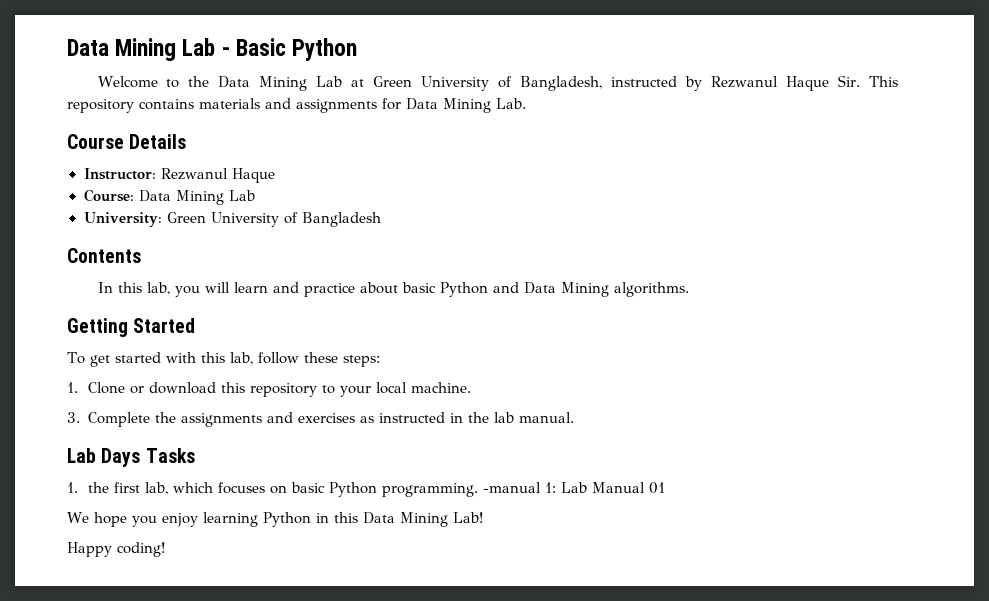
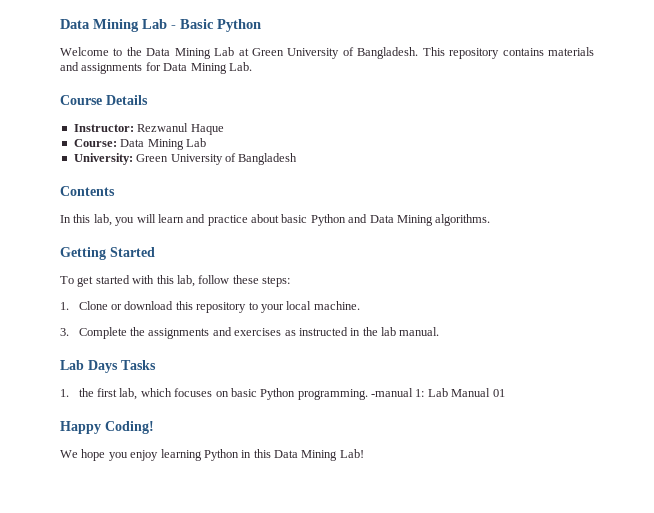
[520,75,861,91] Bangladesh, instructed by Rezwanul Haque Sir. -> [357,47,419,59] Bangladesh.
(666, 488) none -> [60,421,154,434] // Happy Coding!
[67,542,165,557] // Happy coding! -> (364, 453) none

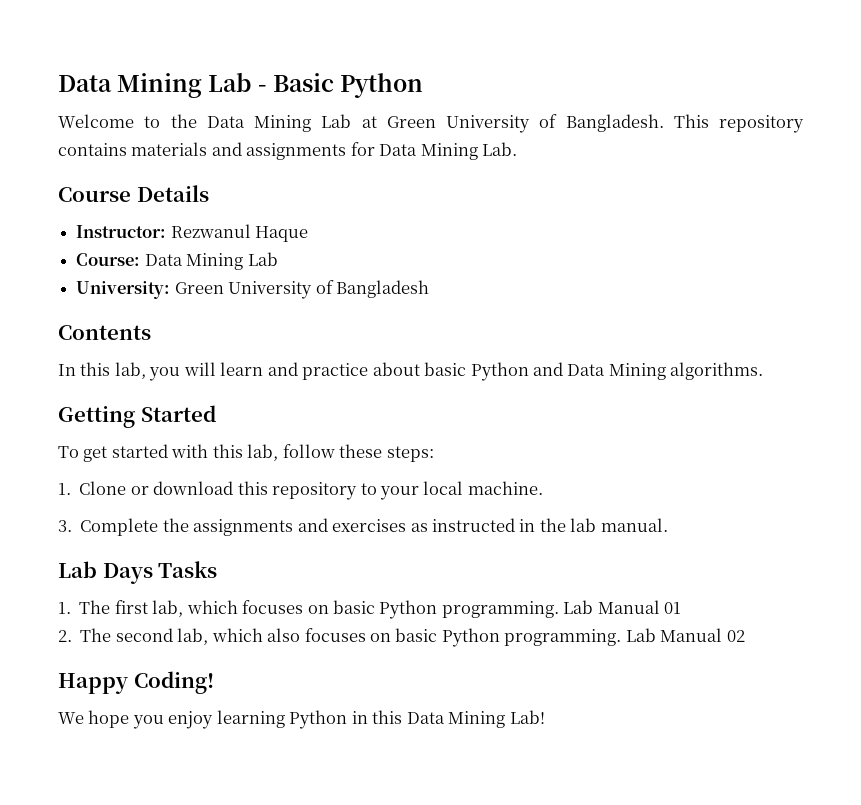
[78,388,94,397] the -> [79,600,111,614] The
[371,388,425,397] -manual 1: -> (559, 609) none
(505, 393) none -> [58,628,745,647] // 2. The second lab, which also focuses on basic Python programming. Lab Manual 02

